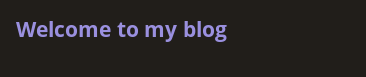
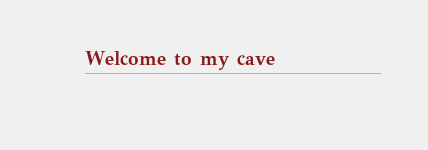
[182,21,227,42] blog -> [236,55,275,65] cave

